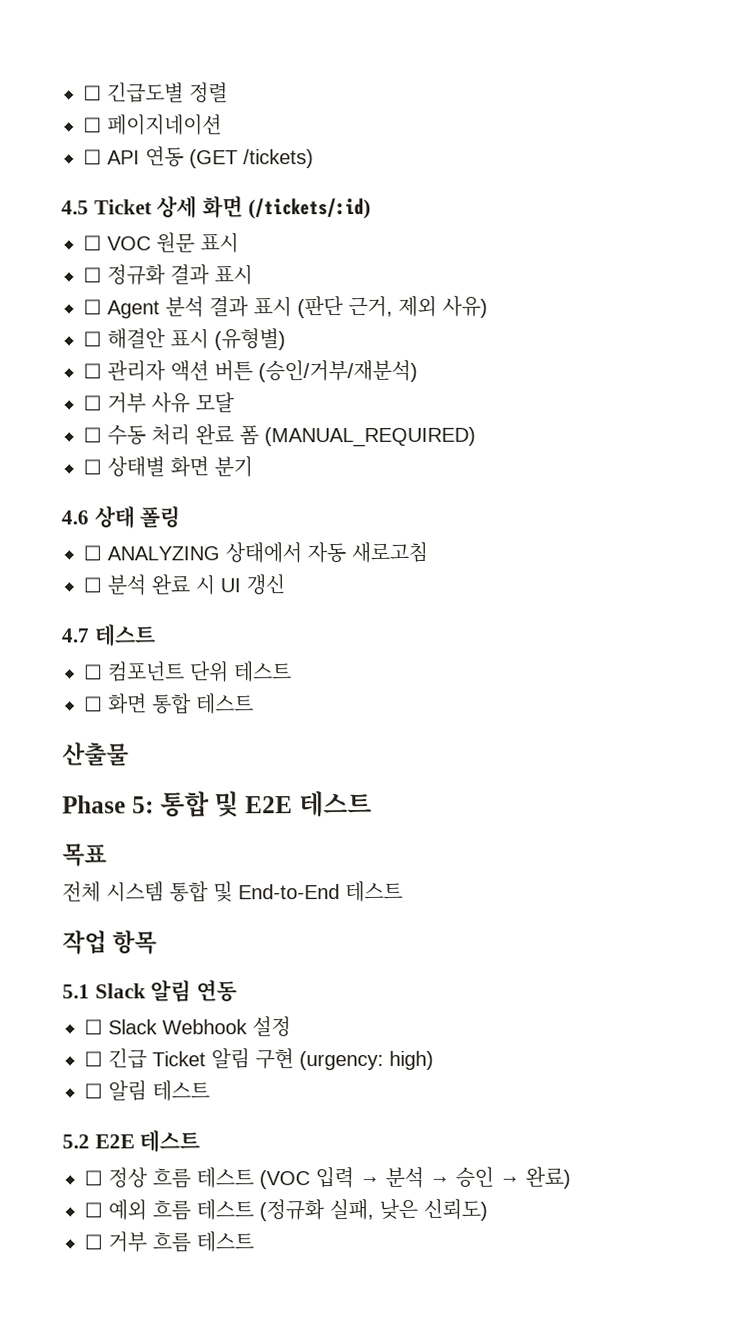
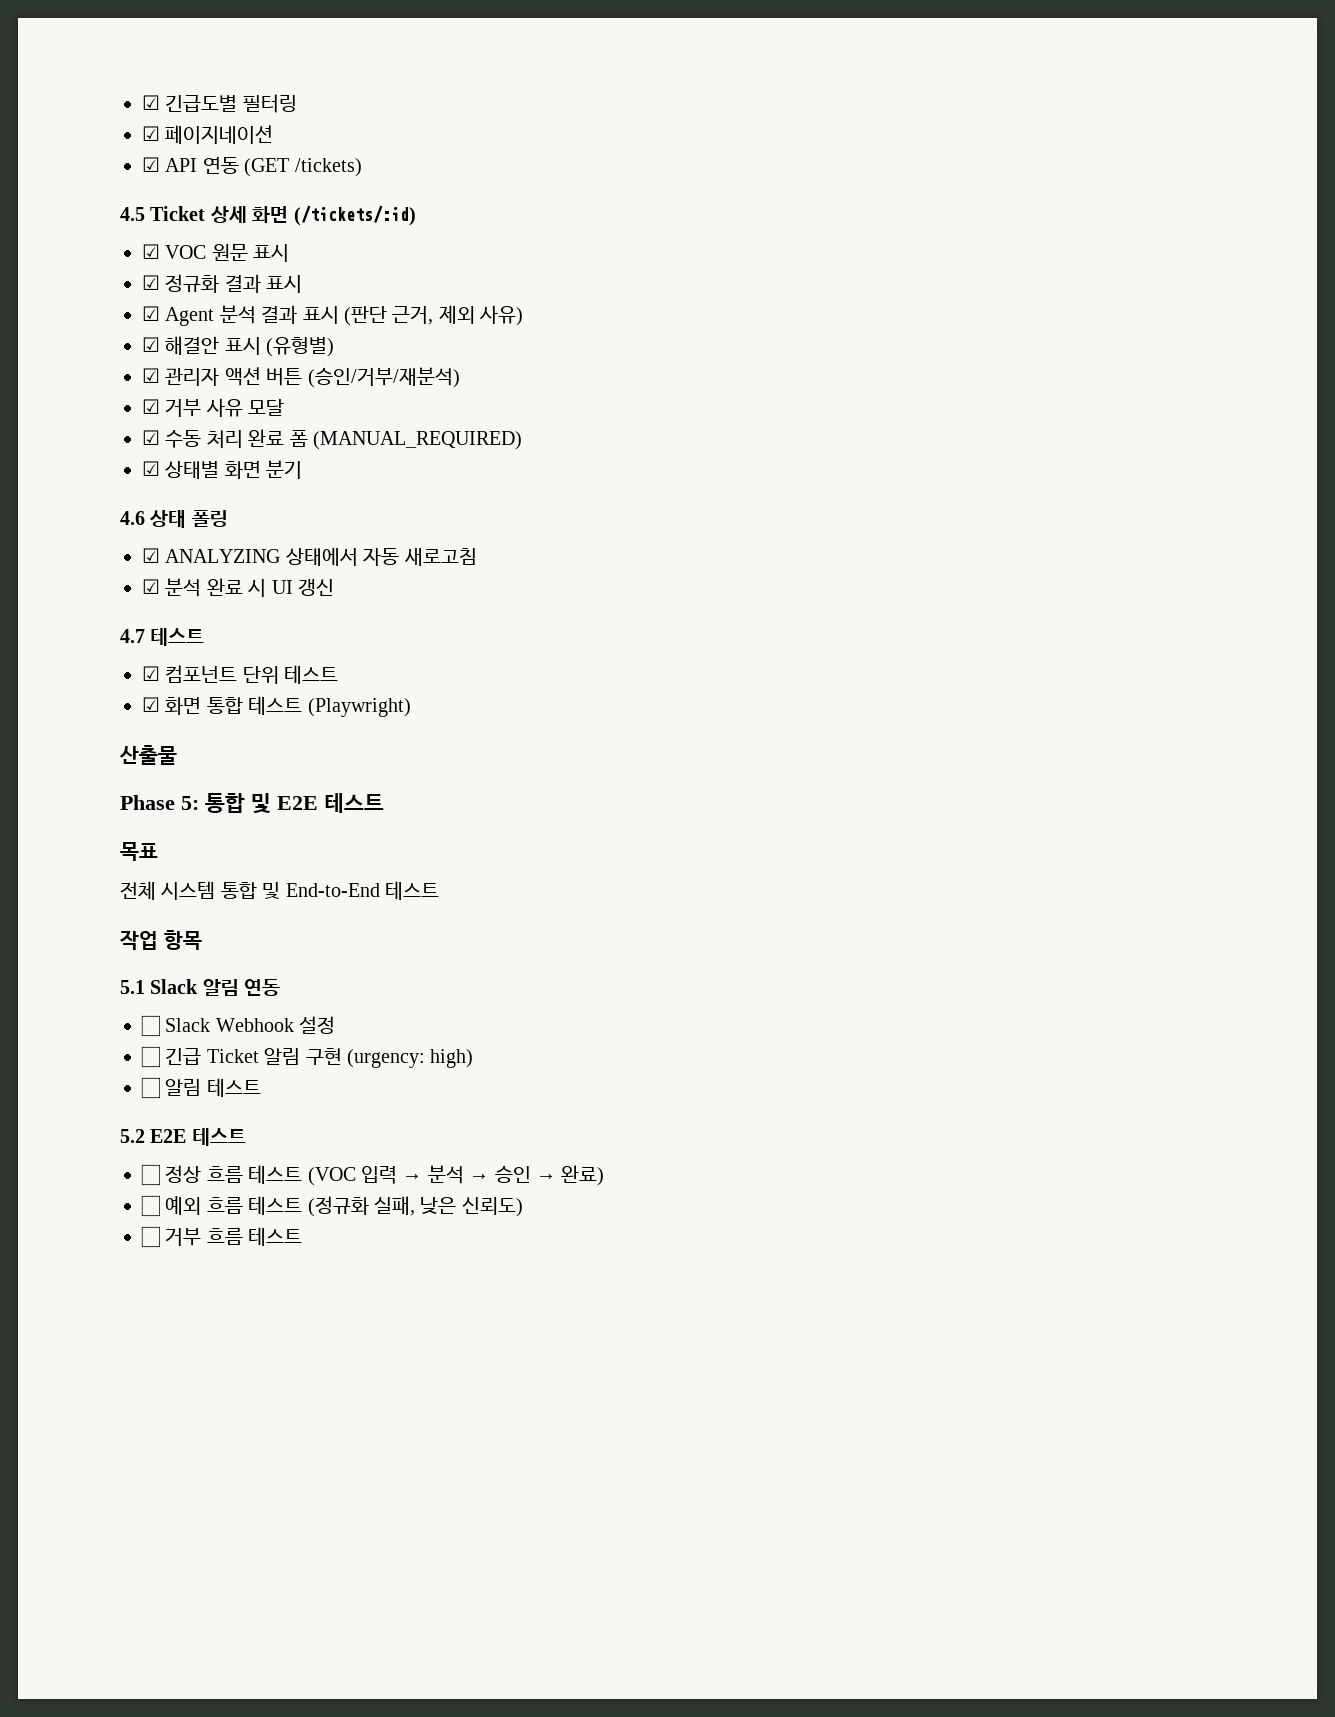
[83,82,228,103] [83,117,102,133] ☐ 긴급도별 정렬 // ☐ -> [142,94,297,113] [142,126,160,141] ☑ 긴급도별 필터링 // ☑
[83,149,102,165] ☐ -> [142,157,160,172] ☑
[83,235,102,251] ☐ -> [142,244,160,259] ☑
[83,267,102,283] ☐ -> [142,275,160,290] ☑
[83,299,102,315] ☐ -> [142,306,160,321] ☑
[83,331,102,347] ☐ -> [142,337,160,352] ☑
[83,363,102,379] ☐ -> [142,368,160,383] ☑
[83,395,102,411] ☐ -> [142,399,160,414] ☑
[83,427,102,443] ☐ -> [142,430,160,445] ☑
[83,459,102,475] ☐ -> [142,461,160,476] ☑
[83,545,102,561] ☐ -> [142,548,160,563] ☑
[83,577,102,593] ☐ -> [142,579,160,594] ☑
[83,664,103,680] ☐ -> [142,666,160,681] ☑
[84,696,103,712] ☐ -> [142,697,160,712] ☑
(254, 704) none -> [307,698,411,717] (Playwright)

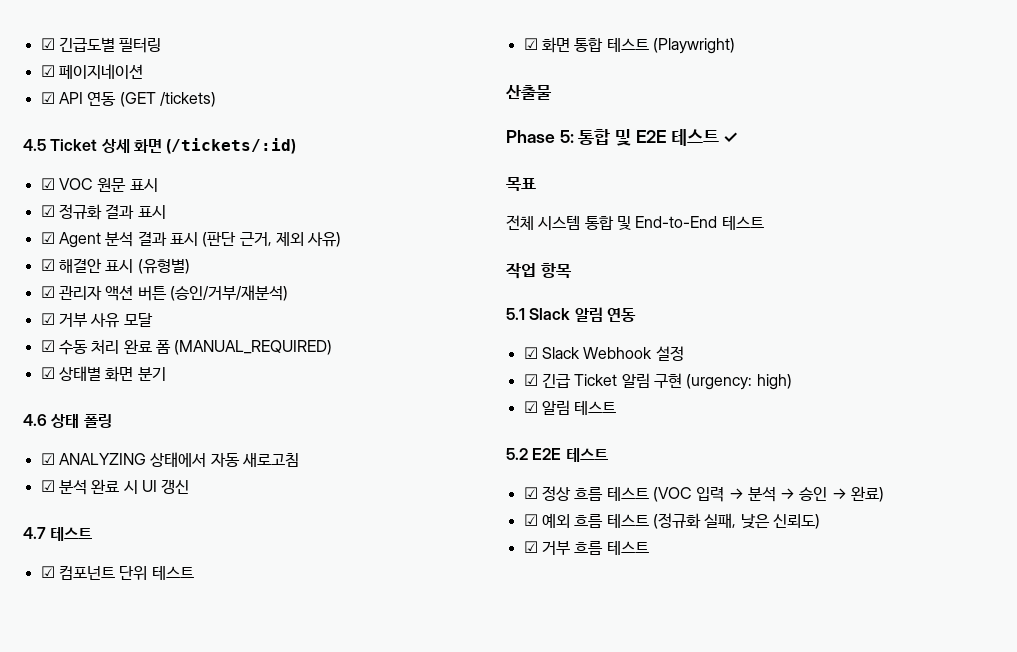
(384, 803) none -> [723,132,739,143] ✓
[141,1015,160,1037] ☐ -> [523,347,538,359] ☑
[141,1046,160,1068] ☐ -> [523,374,538,386] ☑
[141,1077,160,1099] ☐ -> [523,401,538,413] ☑
[141,1164,160,1186] ☐ -> [523,487,538,499] ☑
[141,1195,160,1217] ☐ -> [523,514,538,526] ☑
[141,1226,160,1248] ☐ -> [523,541,538,553] ☑

